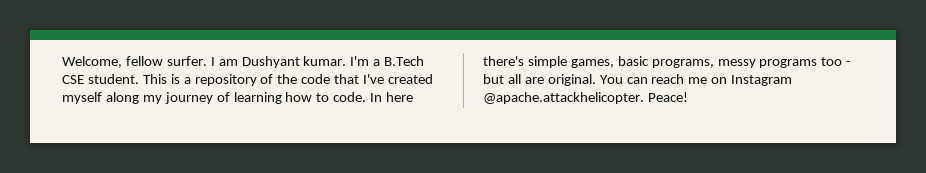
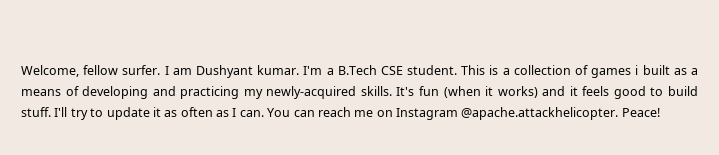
[194,74,434,86] [62,92,414,104] [483,56,852,68] [483,74,596,86] repository of the code that I've created myself along my journey of learning how to code. In here there's simple games, basic programs, messy programs too - but all are original. -> [513,65,698,78] [21,86,698,99] [21,107,264,120] collection of games i built as a means of developing and practicing my newly-acquired skills. It's fun (when it works) and it feels good to build stuff. I'll try to update it as often as I can.

